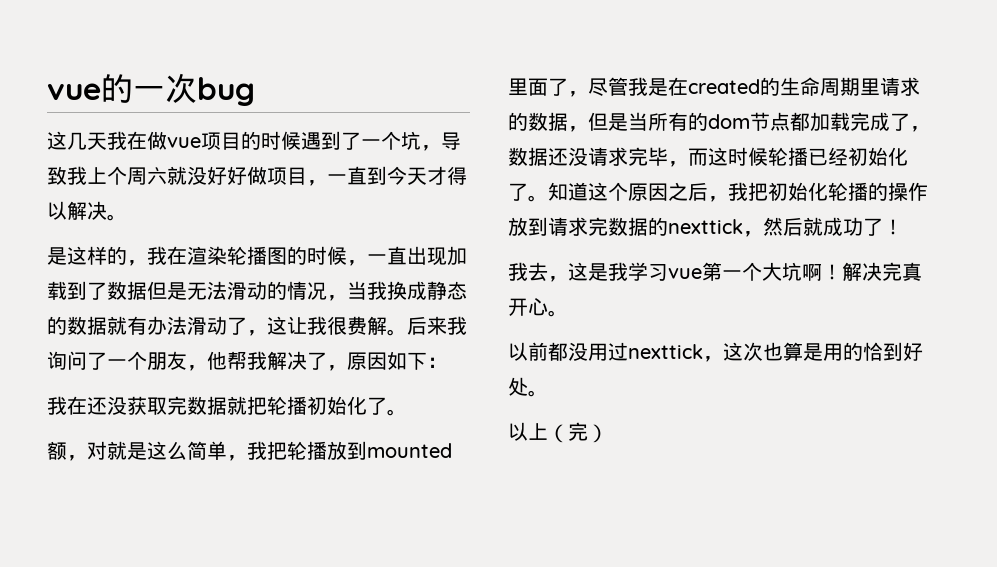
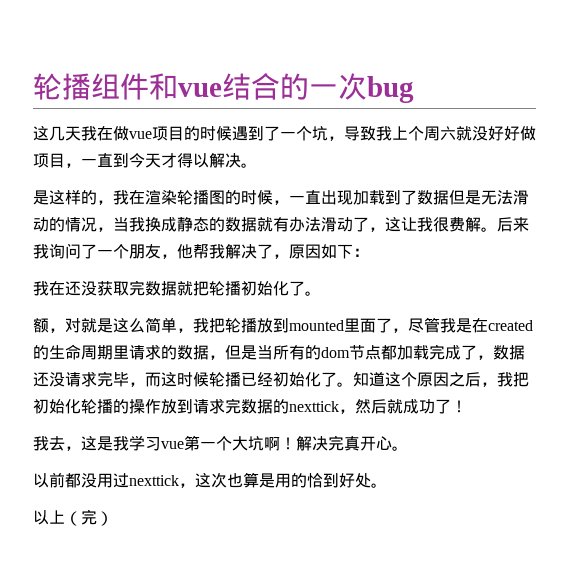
[47,83,101,100] vue -> [33,73,280,100] 轮播组件和vue结合

